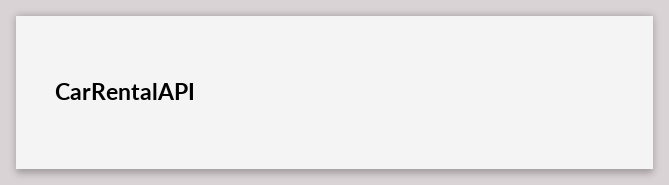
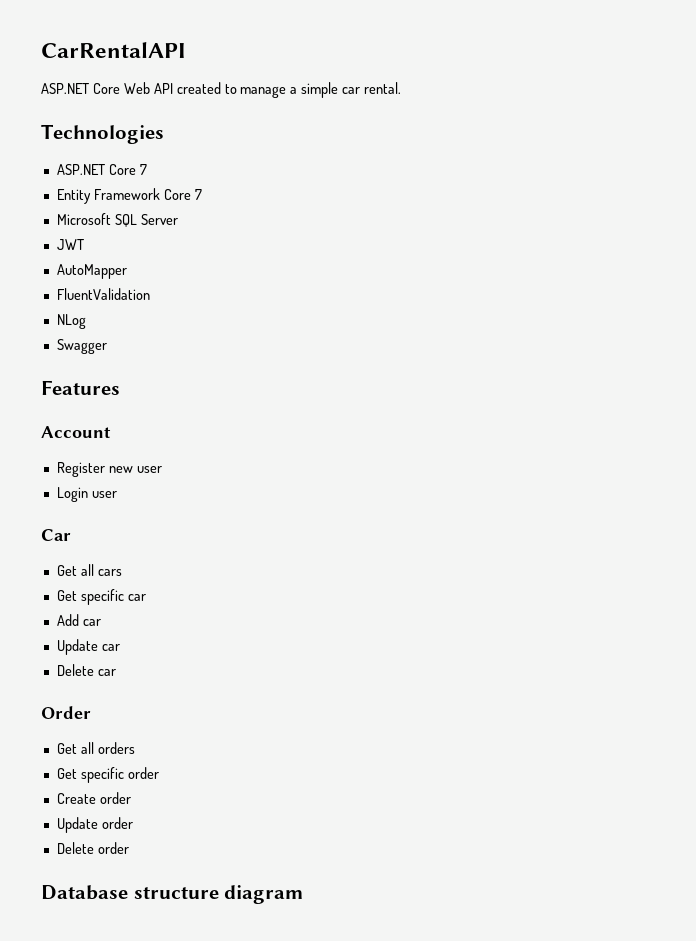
(195, 91) none -> [41,82,402,98] [41,124,164,144] [56,164,147,175] [56,188,202,204] [56,213,178,227] [56,239,84,250] [56,264,127,279] [56,288,150,300] [56,314,86,329] [56,339,107,354] [41,380,120,395] [41,426,111,438] [56,462,162,477] [56,487,117,502] [41,529,71,541] [56,564,122,576] [56,589,146,605] [56,614,101,626] [56,639,120,655] [56,664,116,676] [41,706,91,719] [56,742,135,754] [56,767,159,783] [56,792,131,804] [56,817,133,833] [56,842,129,854] [41,885,304,904] // ASP.NET Core Web API created to manage a simple car rental. // Technologies // ASP.NET Core 7 // Entity Framework Core 7 // Microsoft SQL Server // JWT // AutoMapper // FluentValidation // NLog // Swagger // Features // Account // Register new user // Login user // Car // Get all cars // Get specific car // Add car // Update car // Delete car // Order // Get all orders // Get specific order // Create order // Update order // Delete order // Database structure diagram

